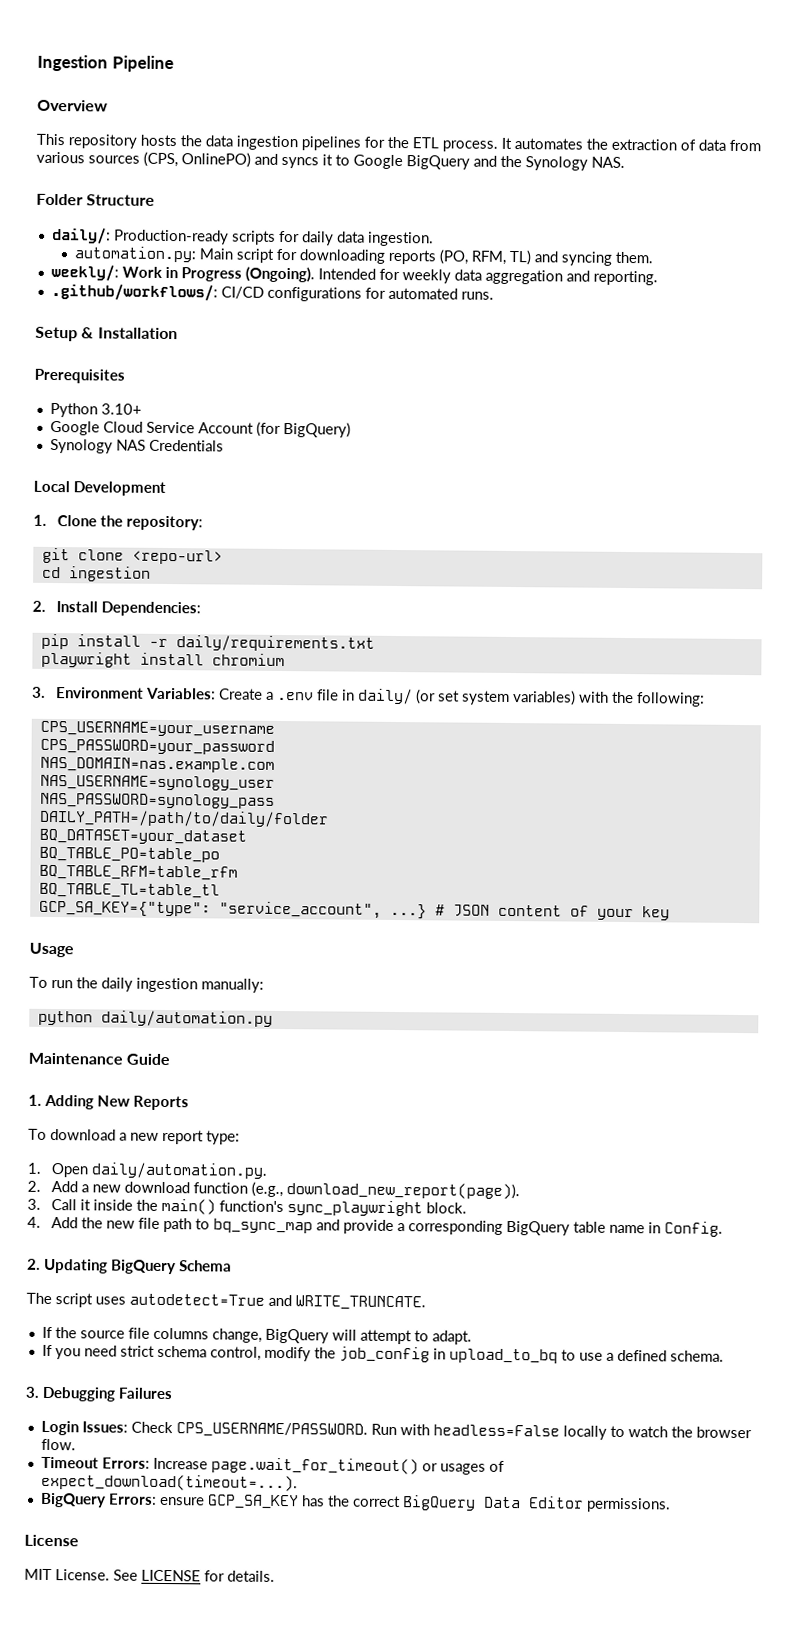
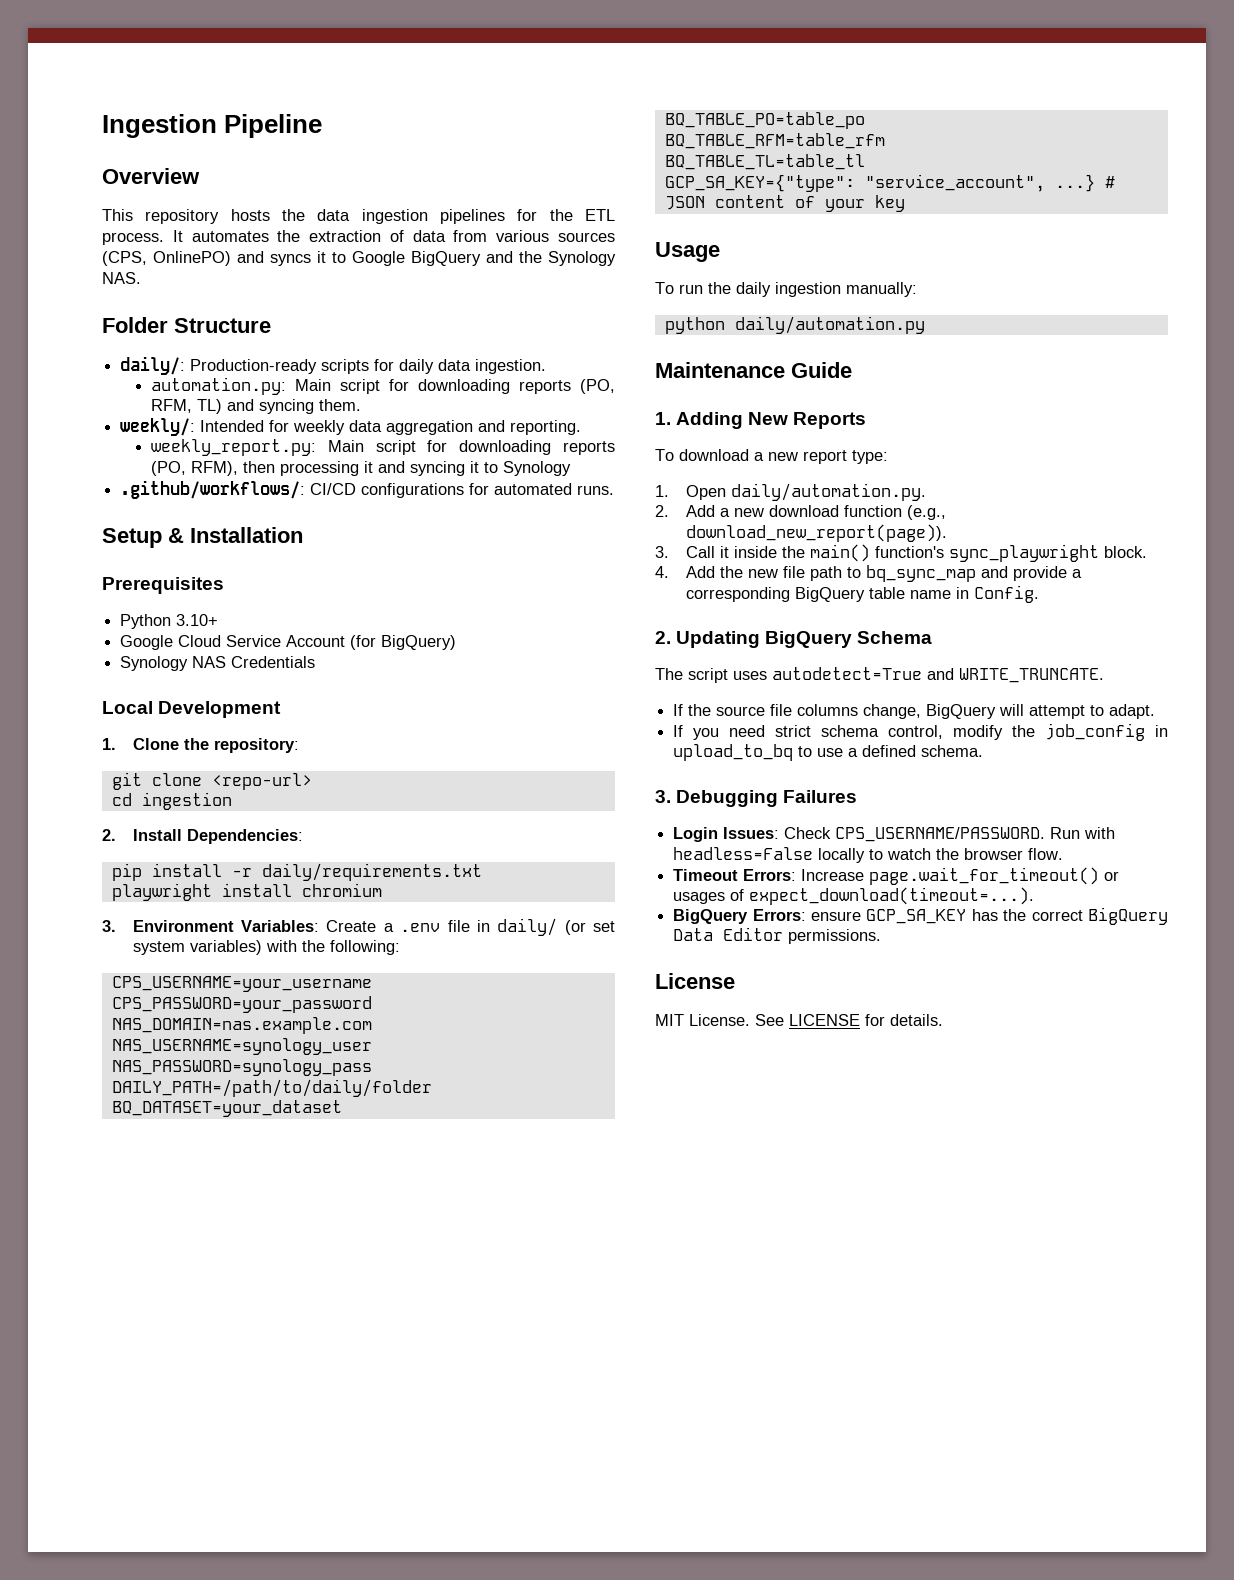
[121,266,315,283] Work in Progress (Ongoing). -> (196, 427) none
(658, 278) none -> [150,439,615,456] [150,461,571,476] // weekly_report.py: Main script for downloading reports (PO, RFM), then processing it and syncing it to Synology

